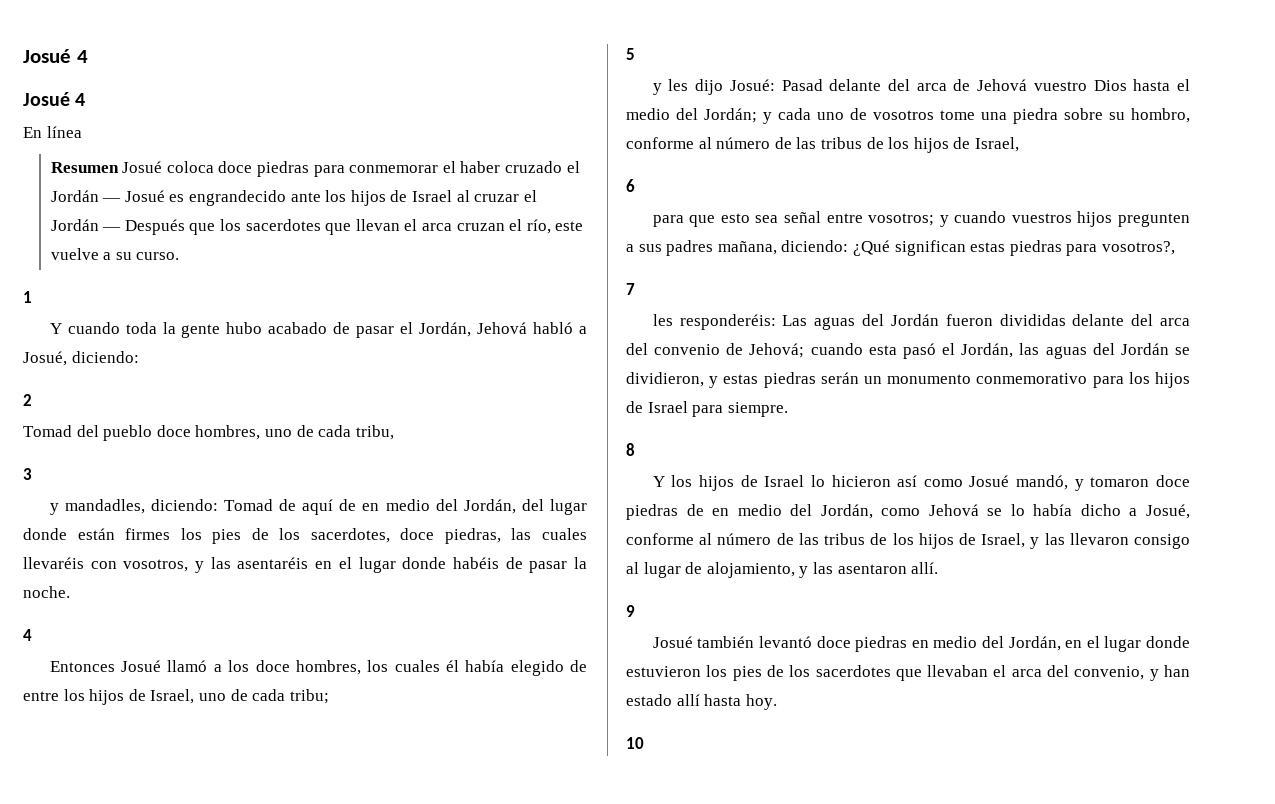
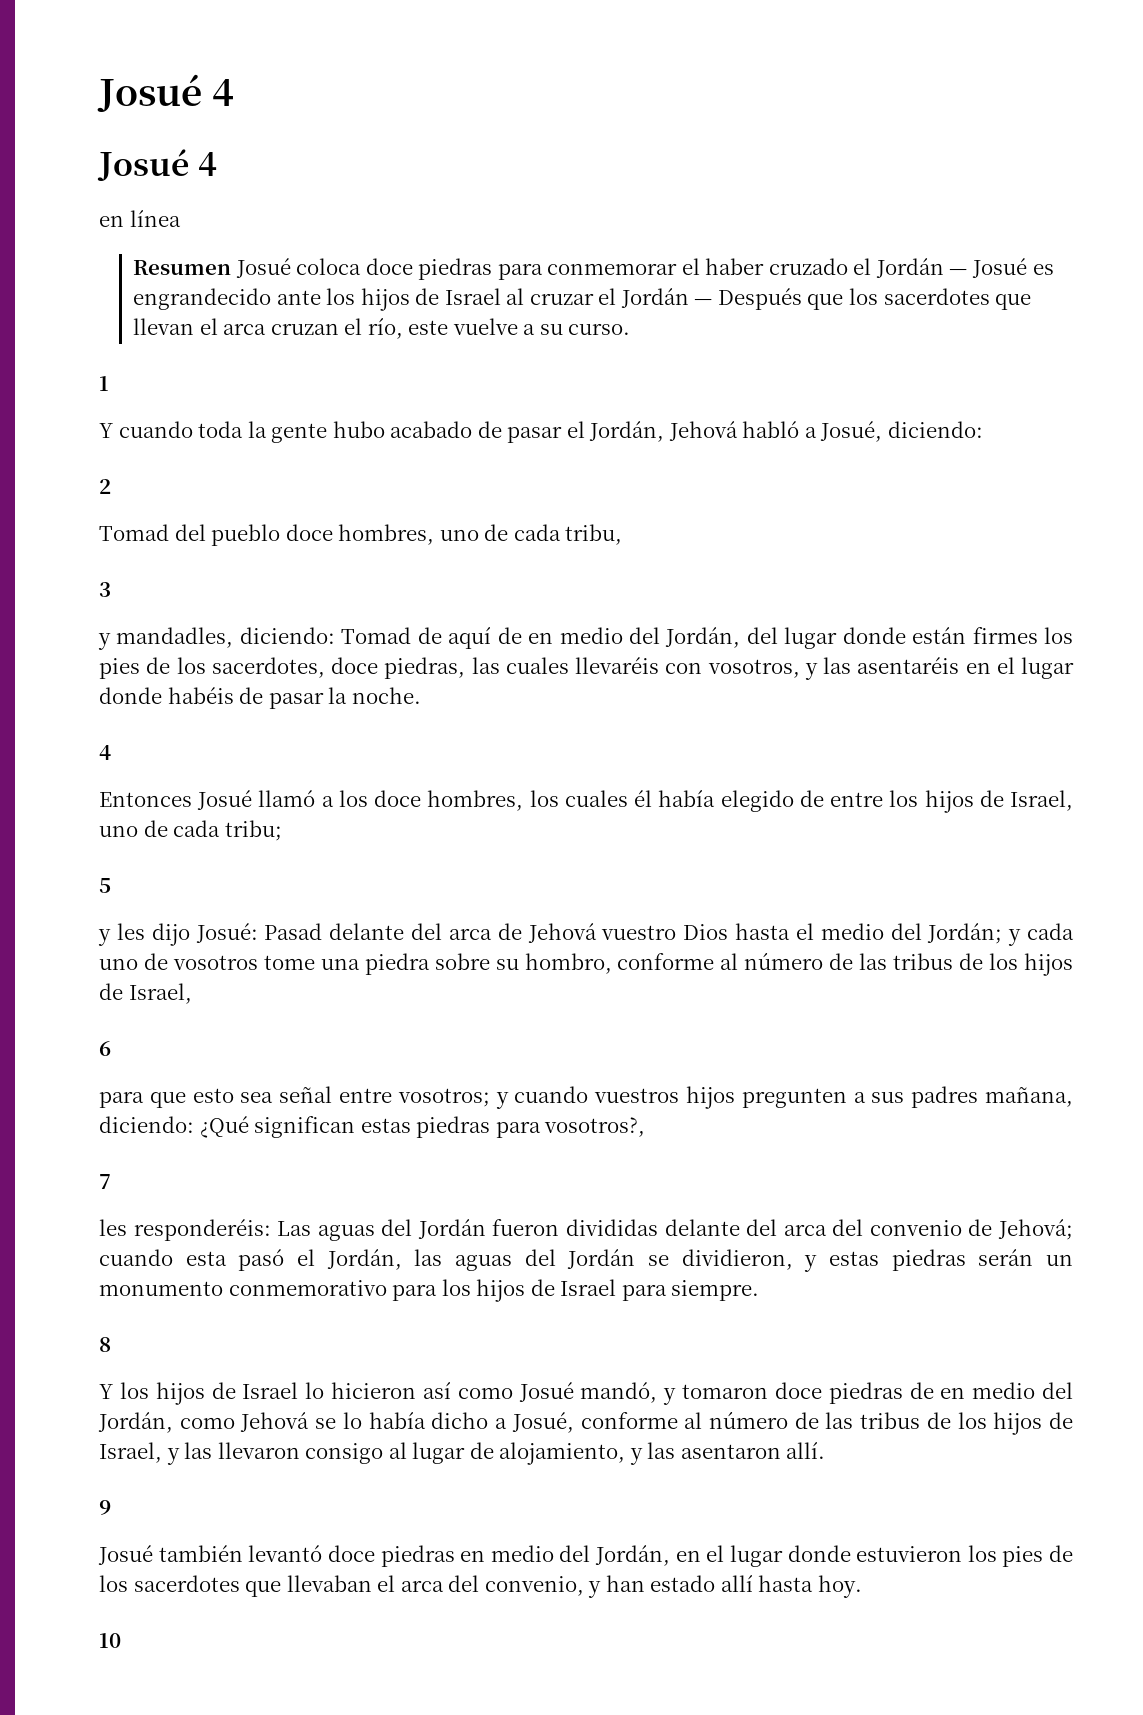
[23,127,42,138] En -> [99,215,124,227] en

